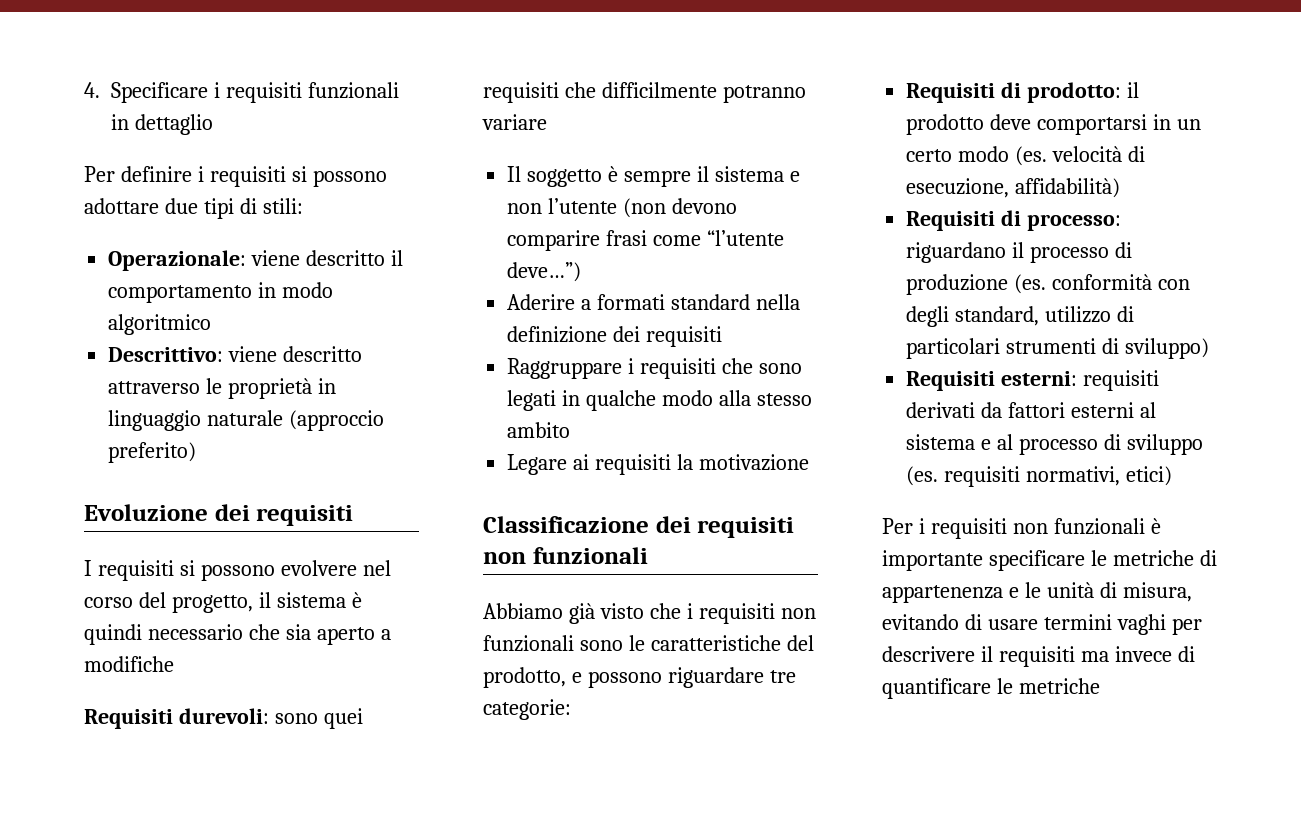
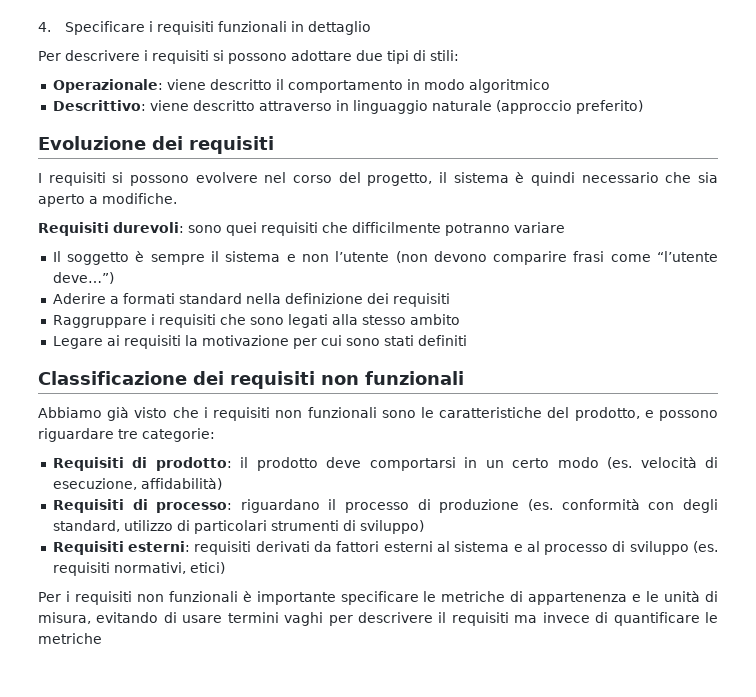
[120,166,192,182] definire -> [65,50,140,61] descrivere
[206,378,313,399] le proprietà -> (332, 106) none
[84,656,174,672] modifiche -> [102,193,177,204] modifiche.
[562,390,714,411] in qualche modo -> (328, 321) none
(809, 462) none -> [292,335,467,349] per cui sono stati definiti

